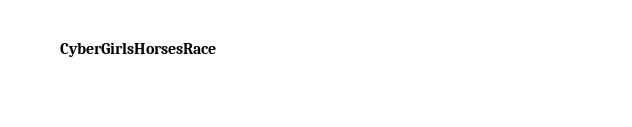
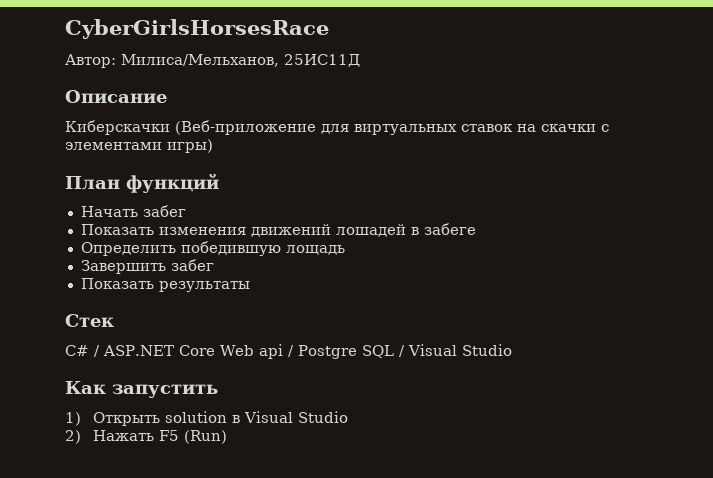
(216, 49) none -> [65,54,360,68] [65,90,167,103] [65,120,609,135] [65,139,213,153] [65,173,219,193] [80,205,186,217] [80,223,476,237] [80,241,345,256] [80,259,214,274] [80,278,250,292] [65,314,114,327] [65,344,512,359] [65,381,218,398] [65,411,349,426] [65,430,228,444] // Автор: Милиса/Мельханов, 25ИС11Д // Описание // Киберскачки (Веб-приложение для виртуальных ставок на скачки с элементами игры) // План функций // Начать забег // Показать изменения движений лошадей в забеге // Определить победившую лощадь // Завершить забег // Показать результаты // Стек // C# / ASP.NET Core Web api / Postgre SQL / Visual Studio // Как запустить // 1) Открыть solution в Visual Studio // 2) Нажать F5 (Run)

